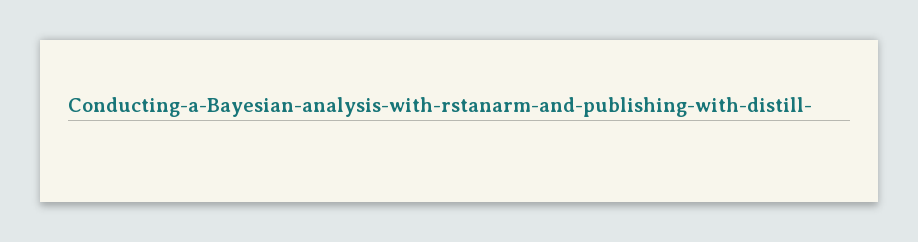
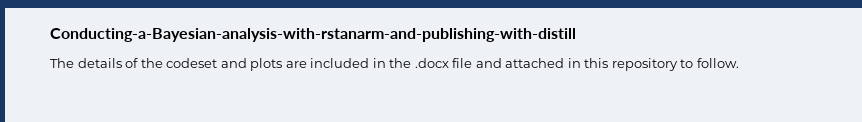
[68,97,812,117] Conducting-a-Bayesian-analysis-with-rstanarm-and-publishing-with-distill- -> [50,28,576,42] [50,58,739,71] Conducting-a-Bayesian-analysis-with-rstanarm-and-publishing-with-distill // The details of the codeset and plots are included in the .docx file and attached in this repository to follow.

